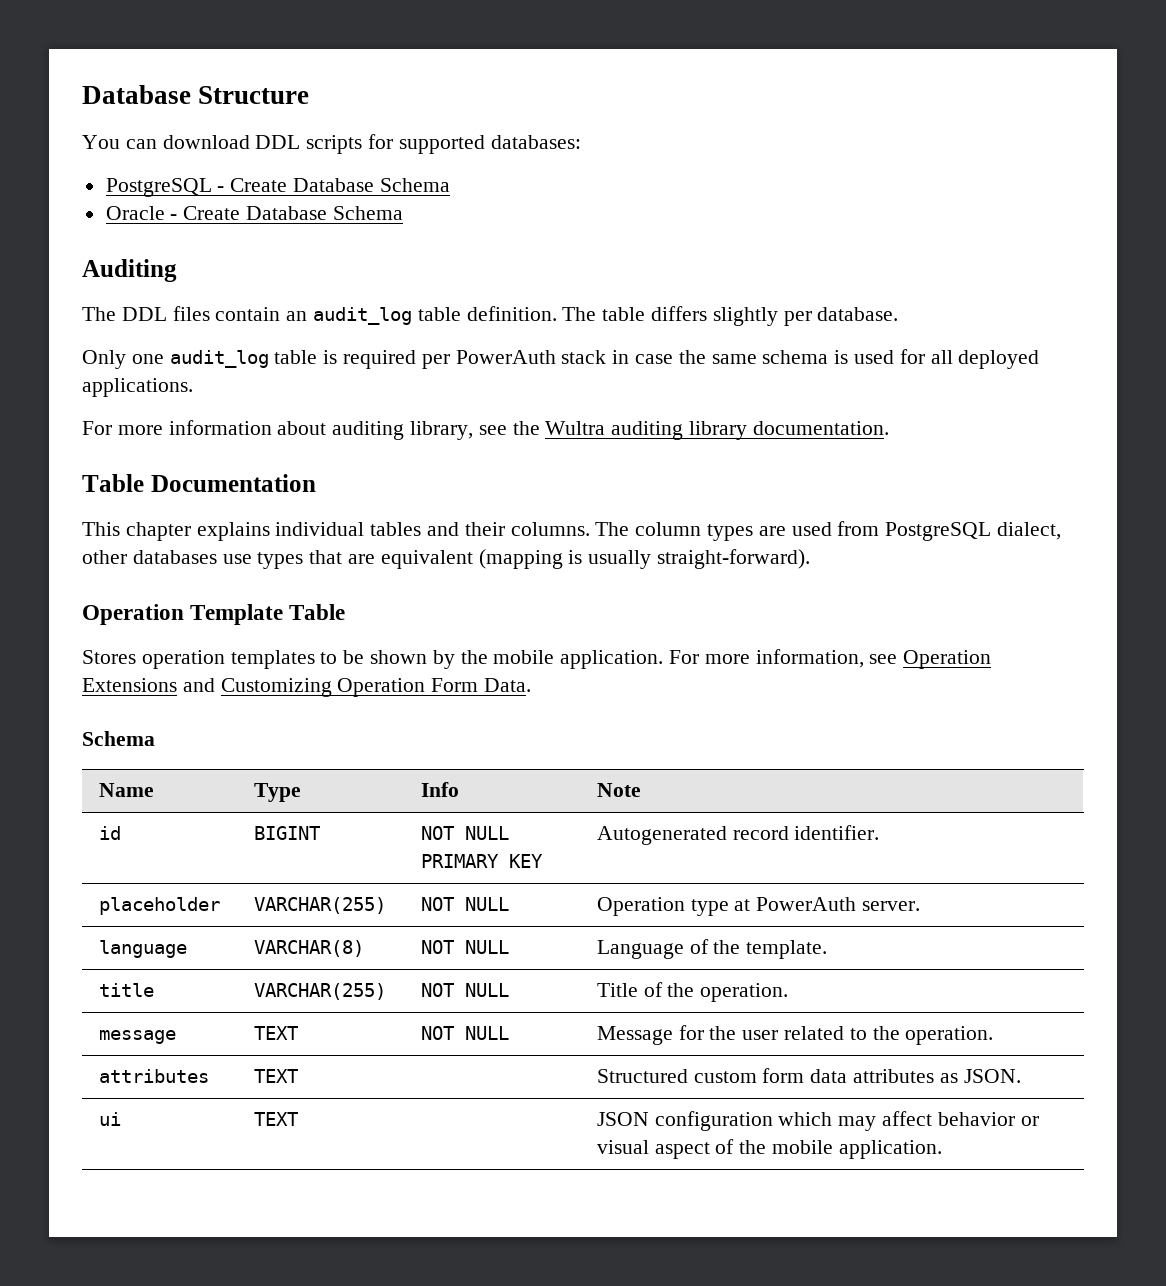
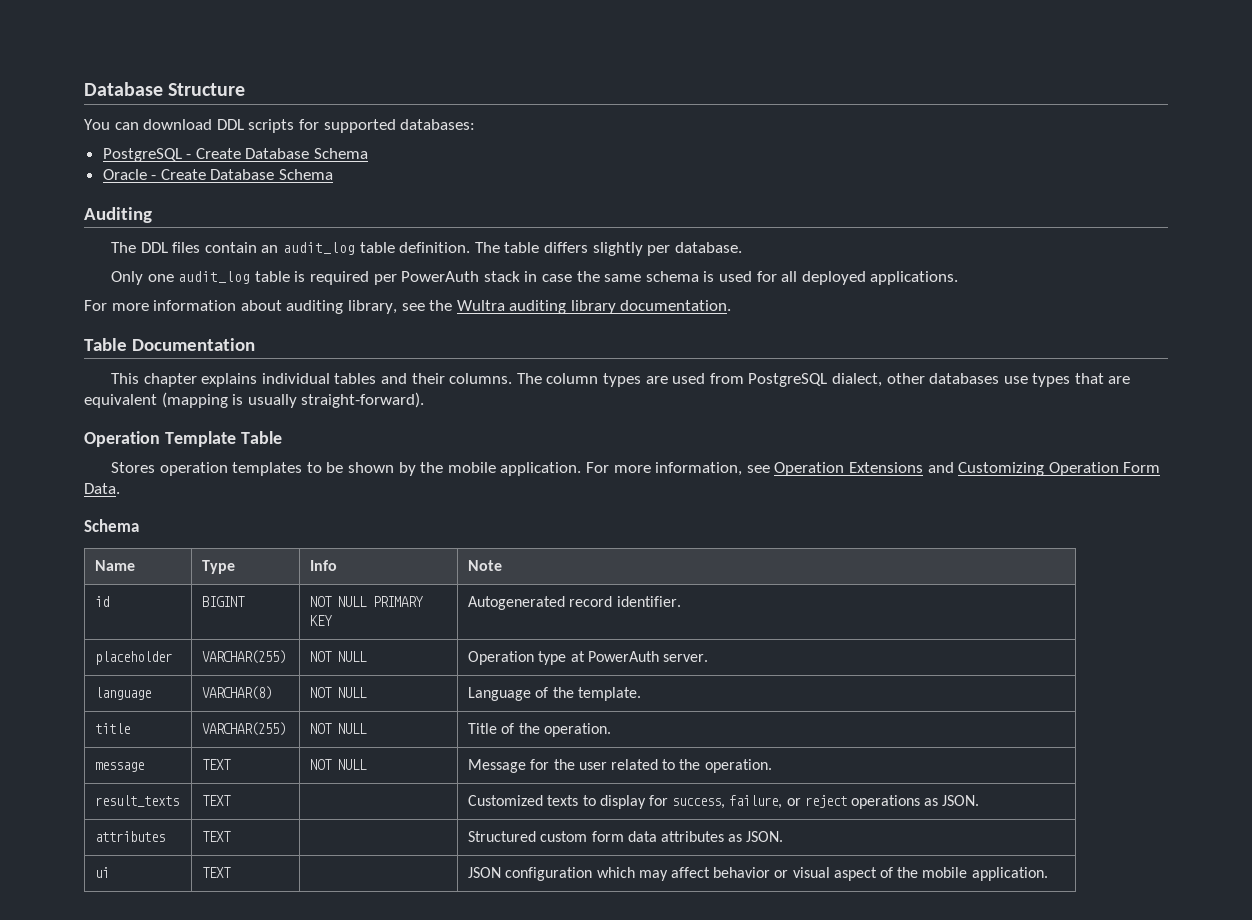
(994, 1035) none -> [95,795,180,807] [202,795,232,806] [468,795,980,809] // result_texts | TEXT | | Customized texts to display for success, failure, or reject operations as JSON.

